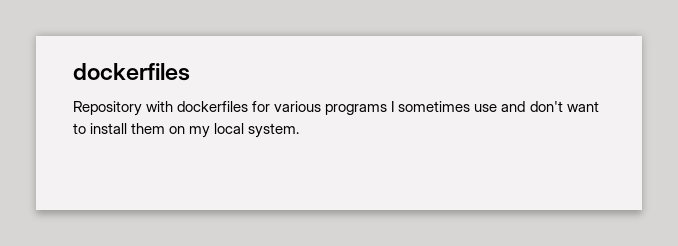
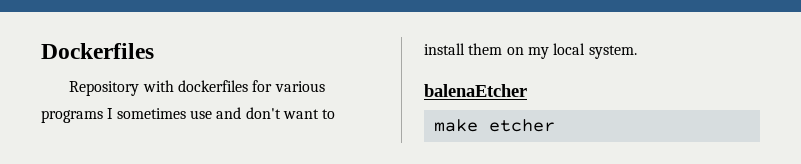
[73,63,190,81] dockerfiles -> [41,43,154,59] Dockerfiles
(300, 130) none -> [424,84,527,97] [433,119,555,132] // balenaEtcher // make etcher

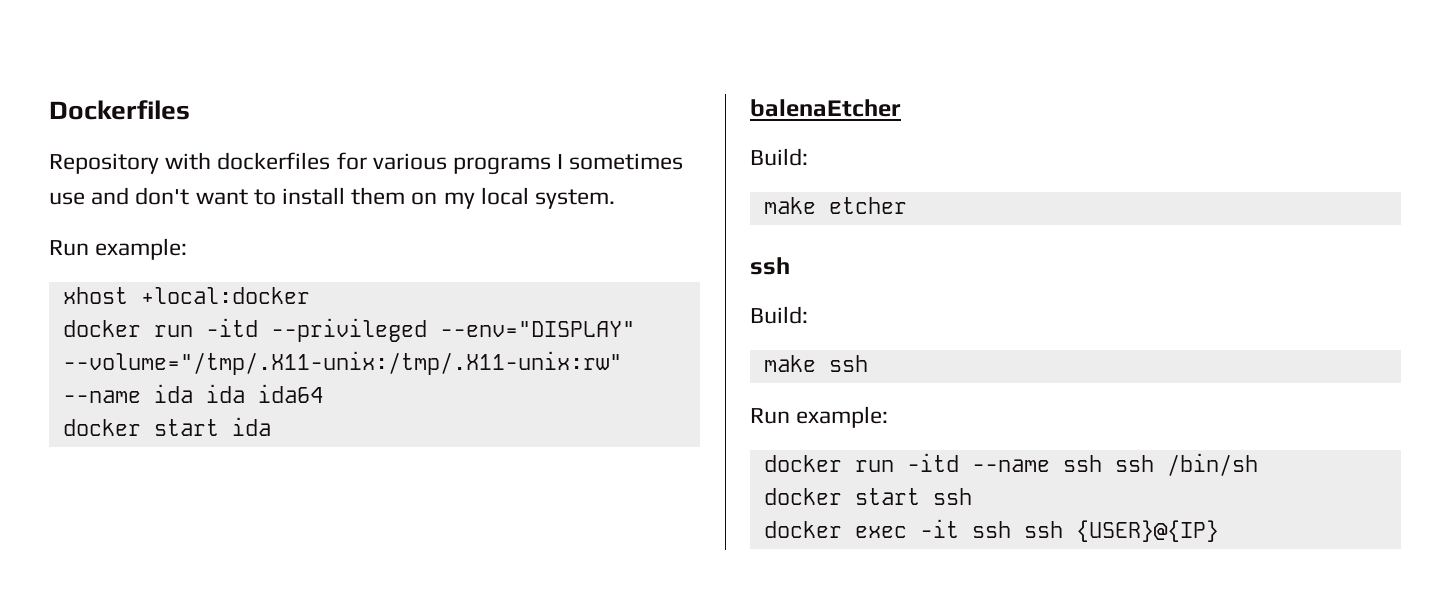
(637, 52) none -> [49,238,188,260] [62,287,310,304] [62,318,635,342] [62,351,622,375] [62,384,323,403] [62,417,271,436] // Run example: // xhost +local:docker // docker run -itd --privileged --env="DISPLAY" --volume="/tmp/.X11-unix:/tmp/.X11-unix:rw" --name ida ida ida64 // docker start ida
(527, 90) none -> [750,148,808,166] // Build:
(555, 125) none -> [750,257,790,275] [750,306,808,324] [763,355,868,372] [750,406,889,428] [763,453,1258,476] [763,488,972,505] [763,519,1219,542] // ssh // Build: // make ssh // Run example: // docker run -itd --name ssh ssh /bin/sh // docker start ssh // docker exec -it ssh ssh {USER}@{IP}

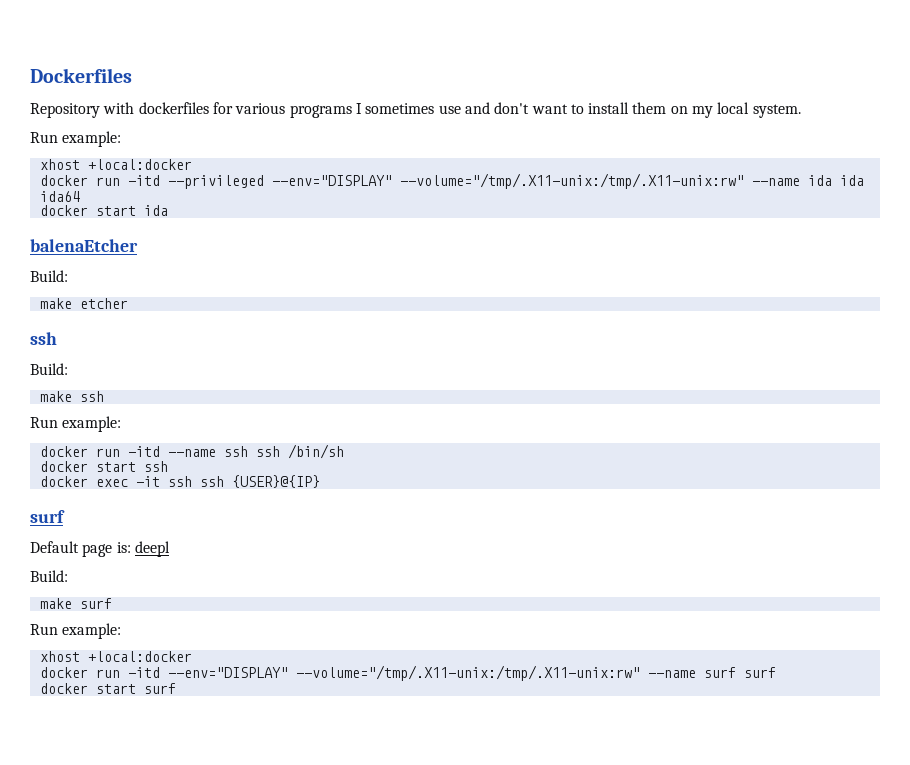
(1219, 531) none -> [30,510,65,523] [30,541,170,557] [30,570,68,582] [39,598,112,609] [30,623,122,639] [39,651,192,662] [39,665,776,681] [39,683,176,694] // surf // Default page is: deepl // Build: // make surf // Run example: // xhost +local:docker // docker run -itd --env="DISPLAY" --volume="/tmp/.X11-unix:/tmp/.X11-unix:rw" --name surf surf // docker start surf

